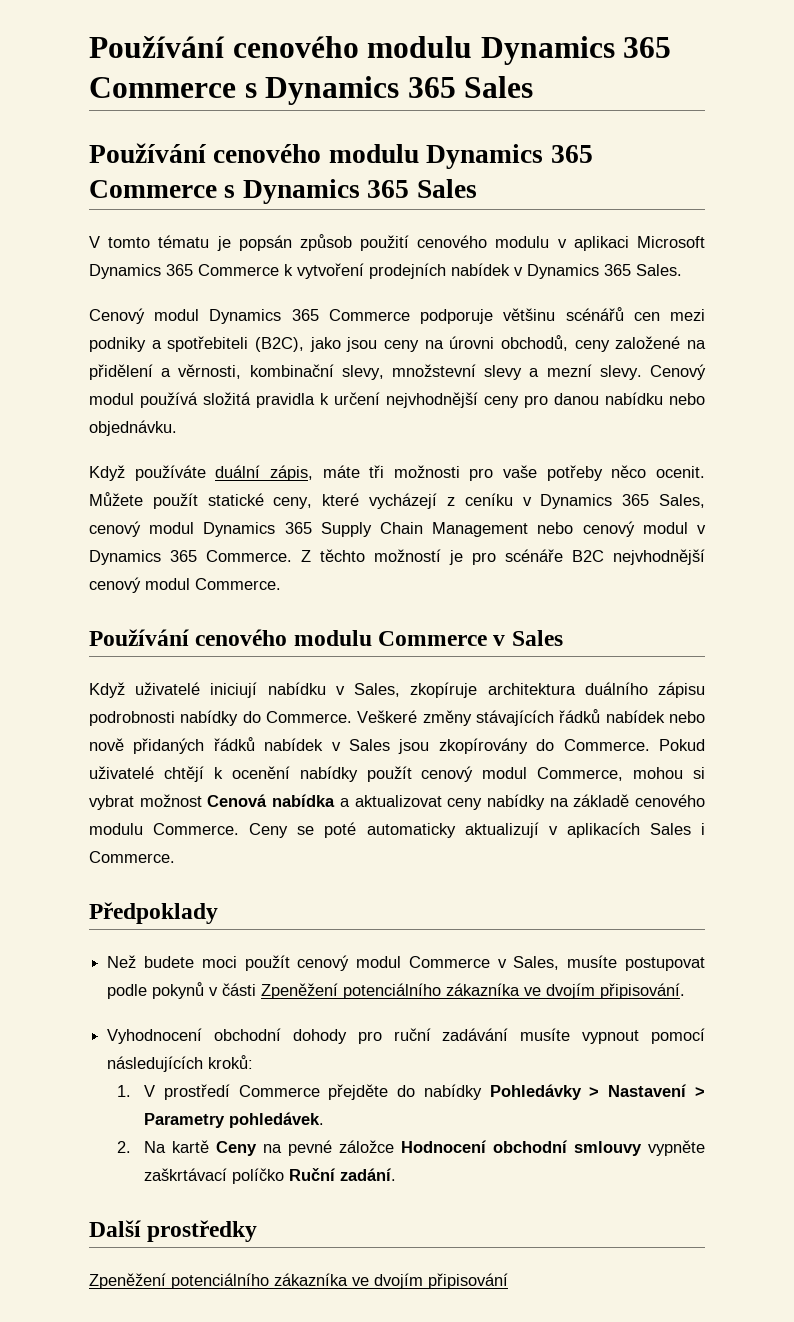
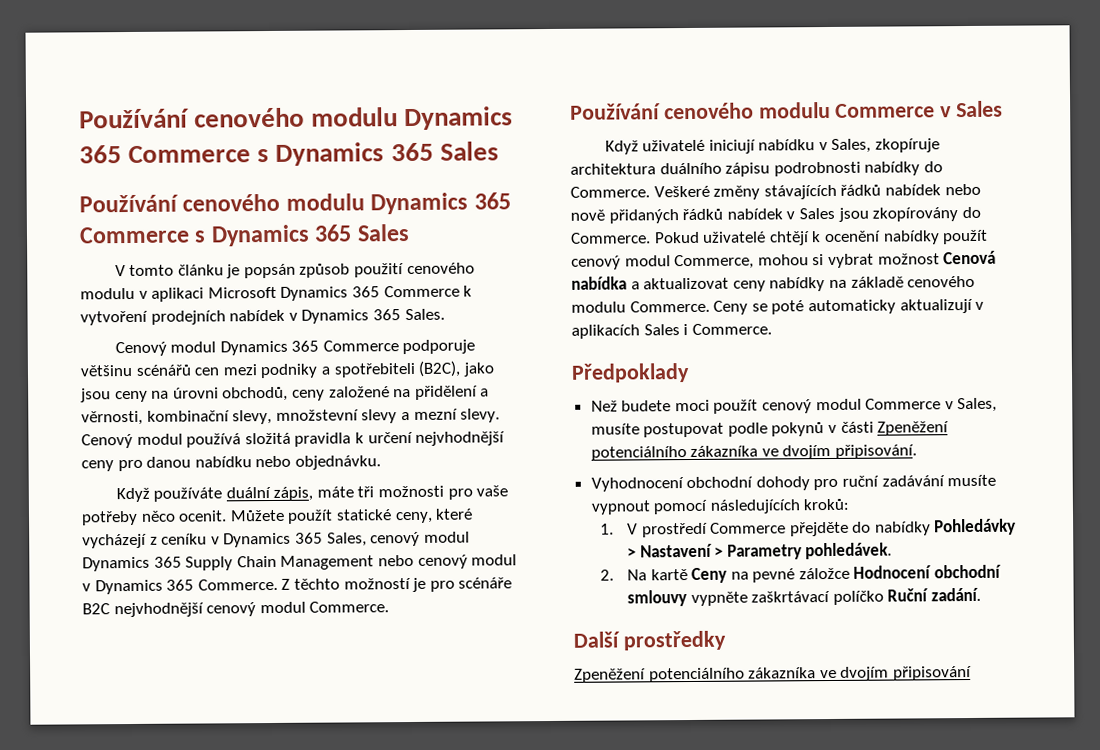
[158,235,210,248] tématu -> [177,264,224,276] článku

